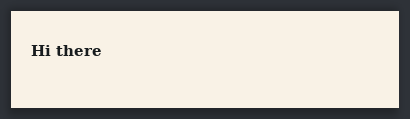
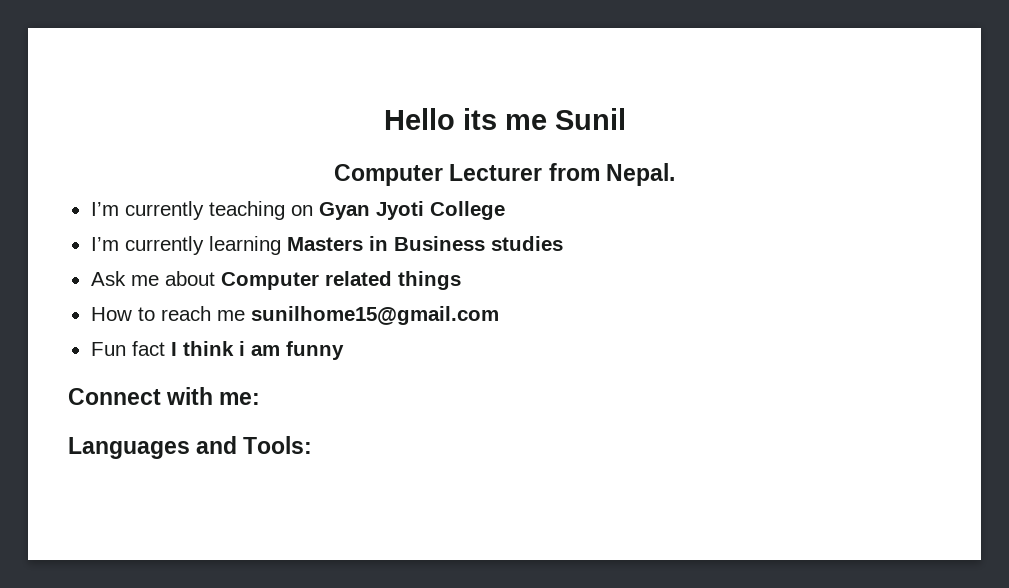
[31,45,102,56] Hi there -> [383,108,626,130] [334,163,675,186] [90,201,505,220] [90,236,563,255] [90,271,461,290] [90,306,499,325] [90,341,344,360] [68,387,261,405] [68,436,313,459] Hello its me Sunil // Computer Lecturer from Nepal. // I’m currently teaching on Gyan Jyoti College // I’m currently learning Masters in Business studies // Ask me about Computer related things // How to reach me sunilhome15@gmail.com // Fun fact I think i am funny // Connect with me: // Languages and Tools:

